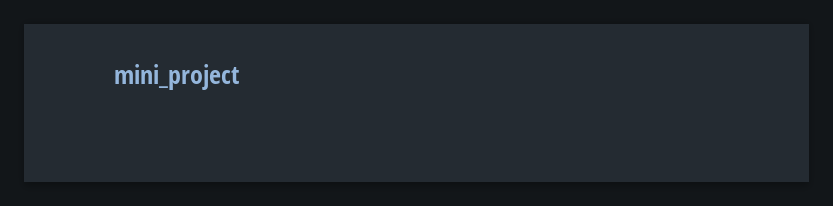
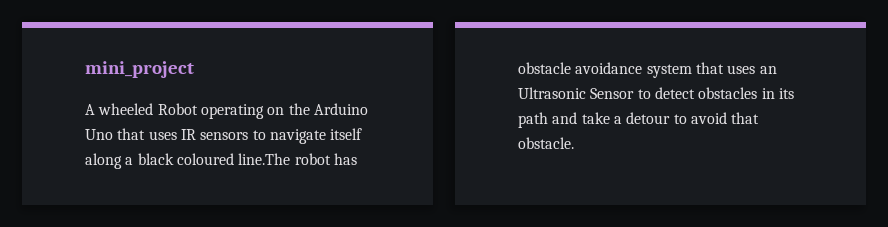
(239, 77) none -> [85,103,368,119] [85,128,363,144] [85,153,357,169] [518,62,777,78] [518,87,794,99] [518,112,760,128] [518,137,574,149] // A wheeled Robot operating on the Arduino Uno that uses IR sensors to navigate itself along a black coloured line.The robot has obstacle avoidance system that uses an Ultrasonic Sensor to detect obstacles in its path and take a detour to avoid that obstacle.

